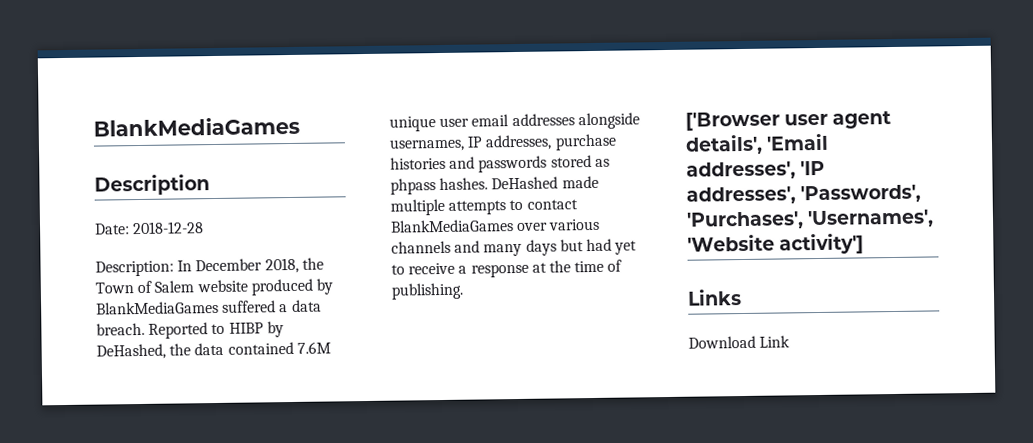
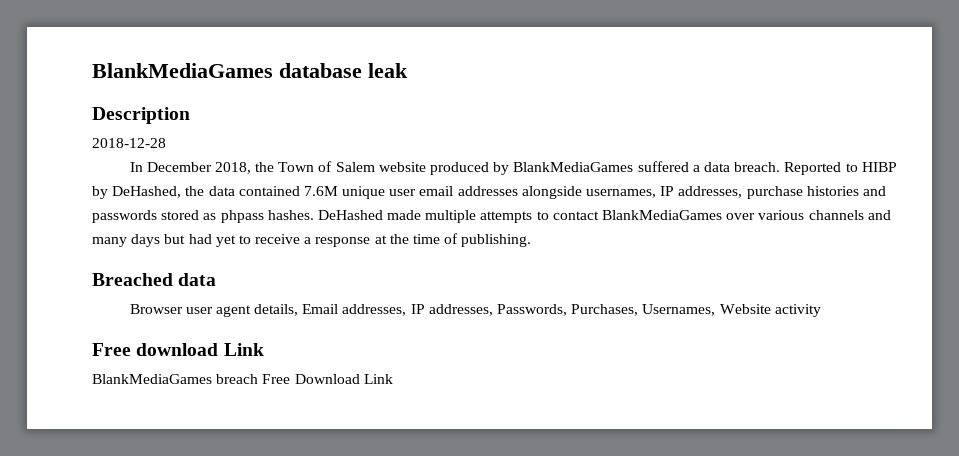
[93,116,300,137] BlankMediaGames -> [92,63,408,78] BlankMediaGames database leak
[94,223,130,235] Date: -> (190, 115) none
[95,260,174,277] Description: -> (166, 143) none
[685,111,892,131] [685,133,830,155] [686,160,826,180] [686,184,922,205] [686,209,935,230] [687,233,865,255] [687,289,742,306] ['Browser user agent details', 'Email addresses', 'IP addresses', 'Passwords', 'Purchases', 'Usernames', 'Website activity'] // Links // -> [92,273,217,286] [129,304,821,317] [92,343,264,356] [92,374,291,384] Breached data // Browser user agent details, Email addresses, IP addresses, Passwords, Purchases, Usernames, Website activity // Free download Link // BlankMediaGames breach Free

